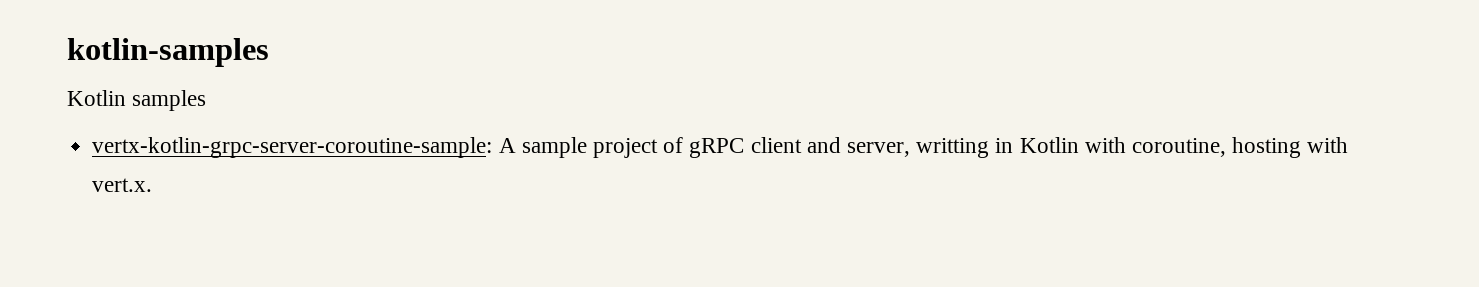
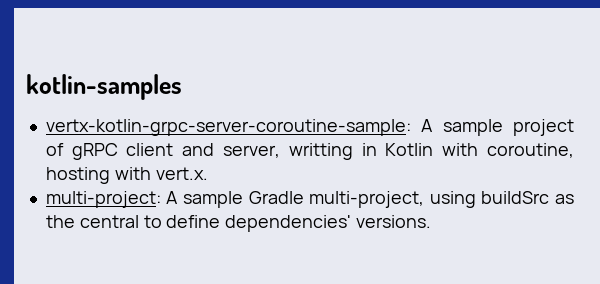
[67,90,207,111] // Kotlin samples -> (182, 87) none
(153, 185) none -> [45,191,575,208] [45,215,432,232] // multi-project: A sample Gradle multi-project, using buildSrc as the central to define dependencies' versions.

